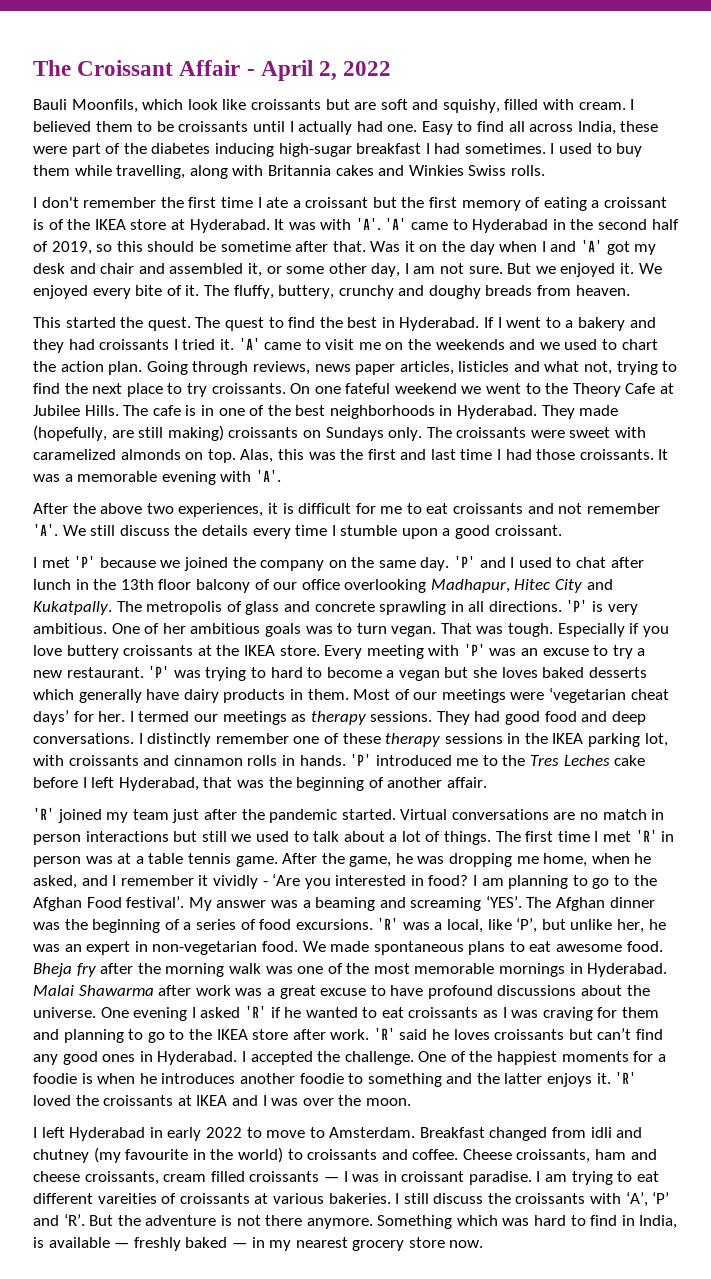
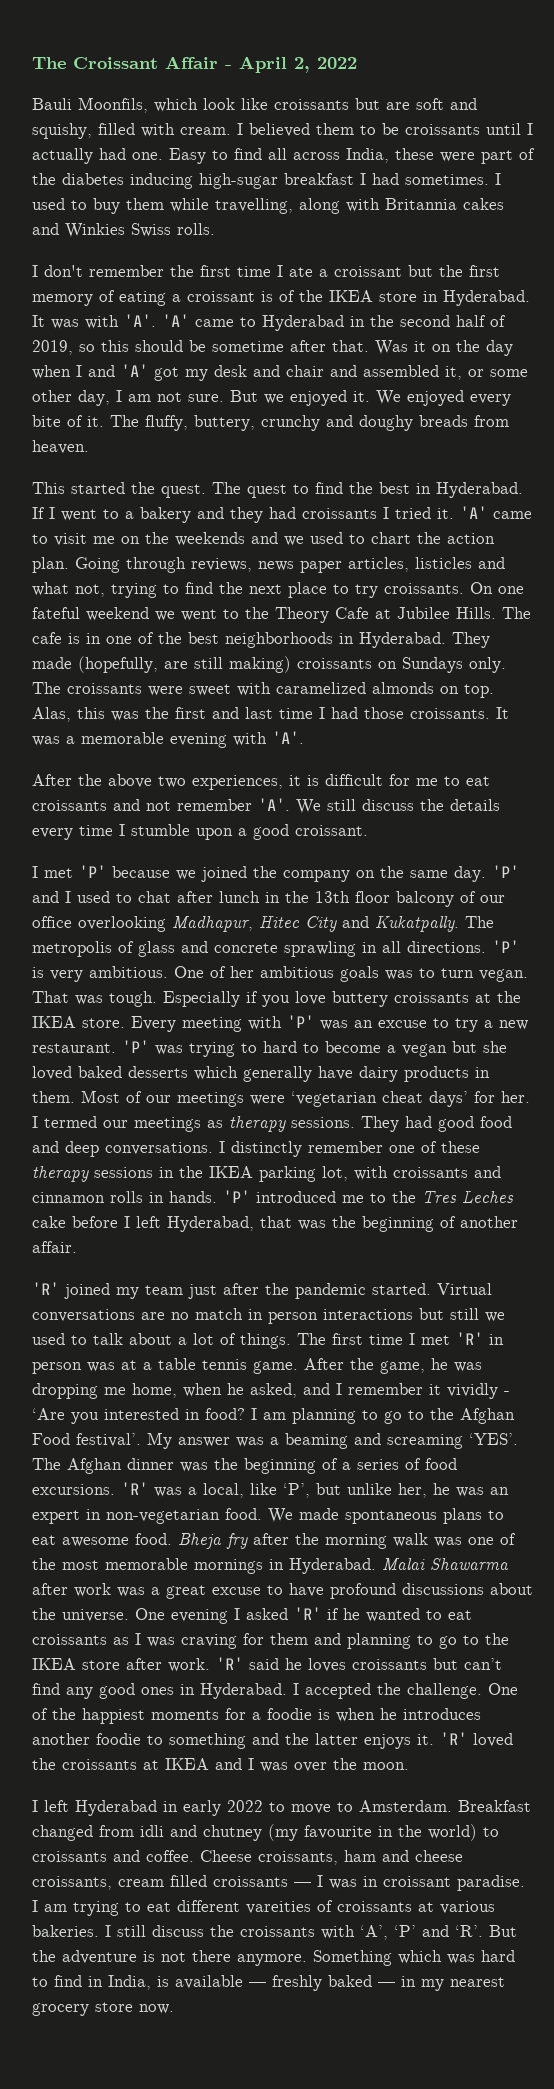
[170,219,185,230] at -> [423,291,438,302] in
[501,667,538,678] loves -> [32,1066,72,1080] loved

